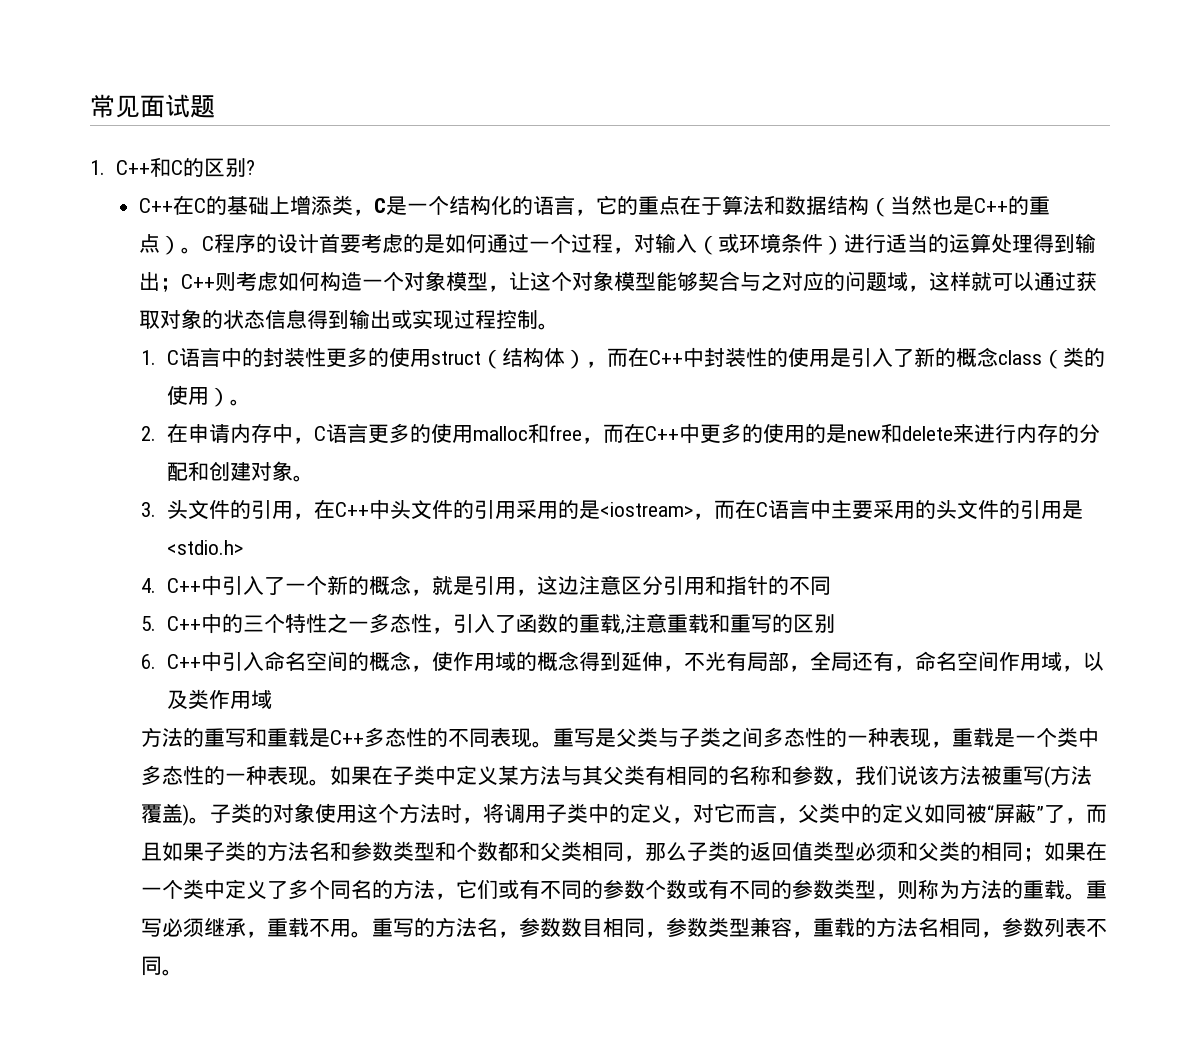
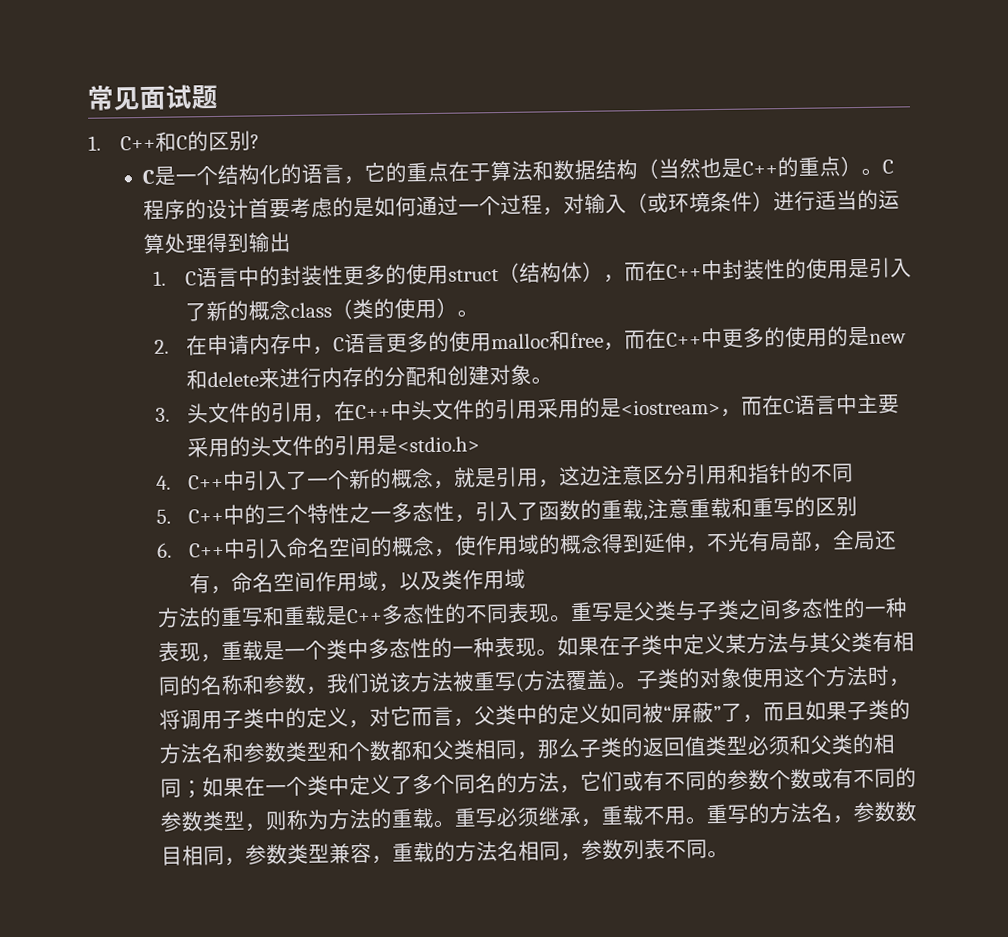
[138,195,374,216] C++在C的基础上增添类， -> (260, 141) none
[159,271,1097,292] [138,309,559,330] ；C++则考虑如何构造一个对象模型，让这个对象模型能够契合与之对应的问题域，这样就可以通过获取对象的状态信息得到输出或实现过程控制。 -> (292, 242) none

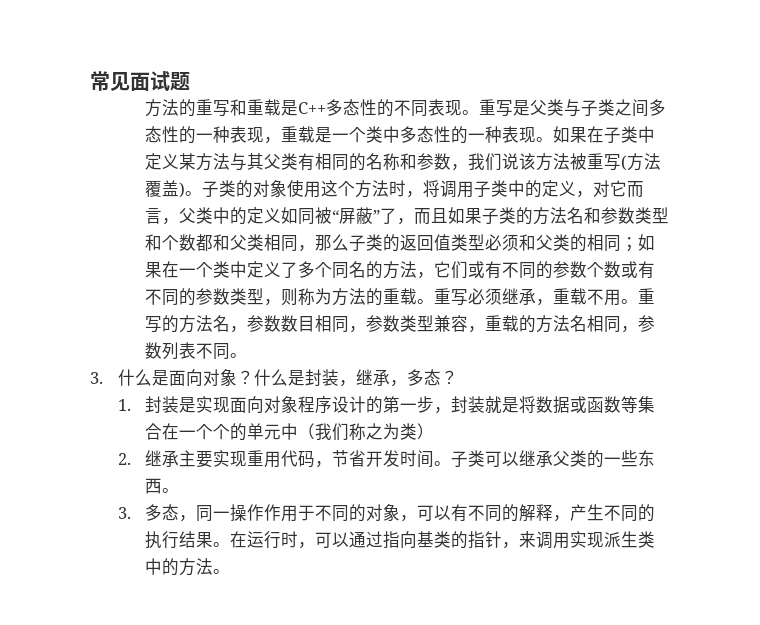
[88,130,260,152] [142,155,895,186] [143,189,901,221] [143,231,292,255] [153,257,913,288] [185,297,480,322] [154,326,908,356] [186,364,554,390] [155,393,901,424] [187,435,481,458] [156,462,855,491] [156,496,859,525] [157,529,898,559] [189,568,527,595] // 1. C++和C的区别? // C是一个结构化的语言，它的重点在于算法和数据结构（当然也是C++的重点）。C程序的设计首要考虑的是如何通过一个过程，对输入（或环境条件）进行适当的运算处理得到输出 // 1. C语言中的封装性更多的使用struct（结构体），而在C++中封装性的使用是引入了新的概念class（类的使用）。 // 2.在申请内存中，C语言更多的使用malloc和free，而在C++中更多的使用的是new和delete来进行内存的分配和创建对象。 // 3.头文件的引用，在C++中头文件的引用采用的是<iostream>，而在C语言中主要采用的头文件的引用是<stdio.h> // 4. C++中引入了一个新的概念，就是引用，这边注意区分引用和指针的不同 // 5. C++中的三个特性之一多态性，引入了函数的重载,注意重载和重写的区别 // 6. C++中引入命名空间的概念，使作用域的概念得到延伸，不光有局部，全局还有，命名空间作用域，以及类作用域 -> (190, 81) none
(730, 854) none -> [90,369,458,387] [117,396,656,414] [145,423,435,441] [117,450,656,468] [145,478,180,494] [117,504,656,522] [145,531,656,549] [145,558,231,576] // 3.什么是面向对象？什么是封装，继承，多态？ // 1.封装是实现面向对象程序设计的第一步，封装就是将数据或函数等集合在一个个的单元中（我们称之为类） // 2.继承主要实现重用代码，节省开发时间。子类可以继承父类的一些东西。 // 3.多态，同一操作作用于不同的对象，可以有不同的解释，产生不同的执行结果。在运行时，可以通过指向基类的指针，来调用实现派生类中的方法。

